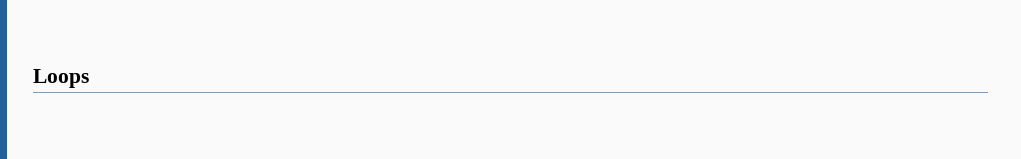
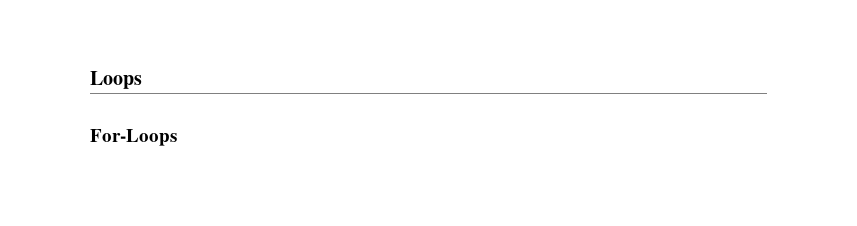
(89, 78) none -> [90,129,177,146] // For-Loops

